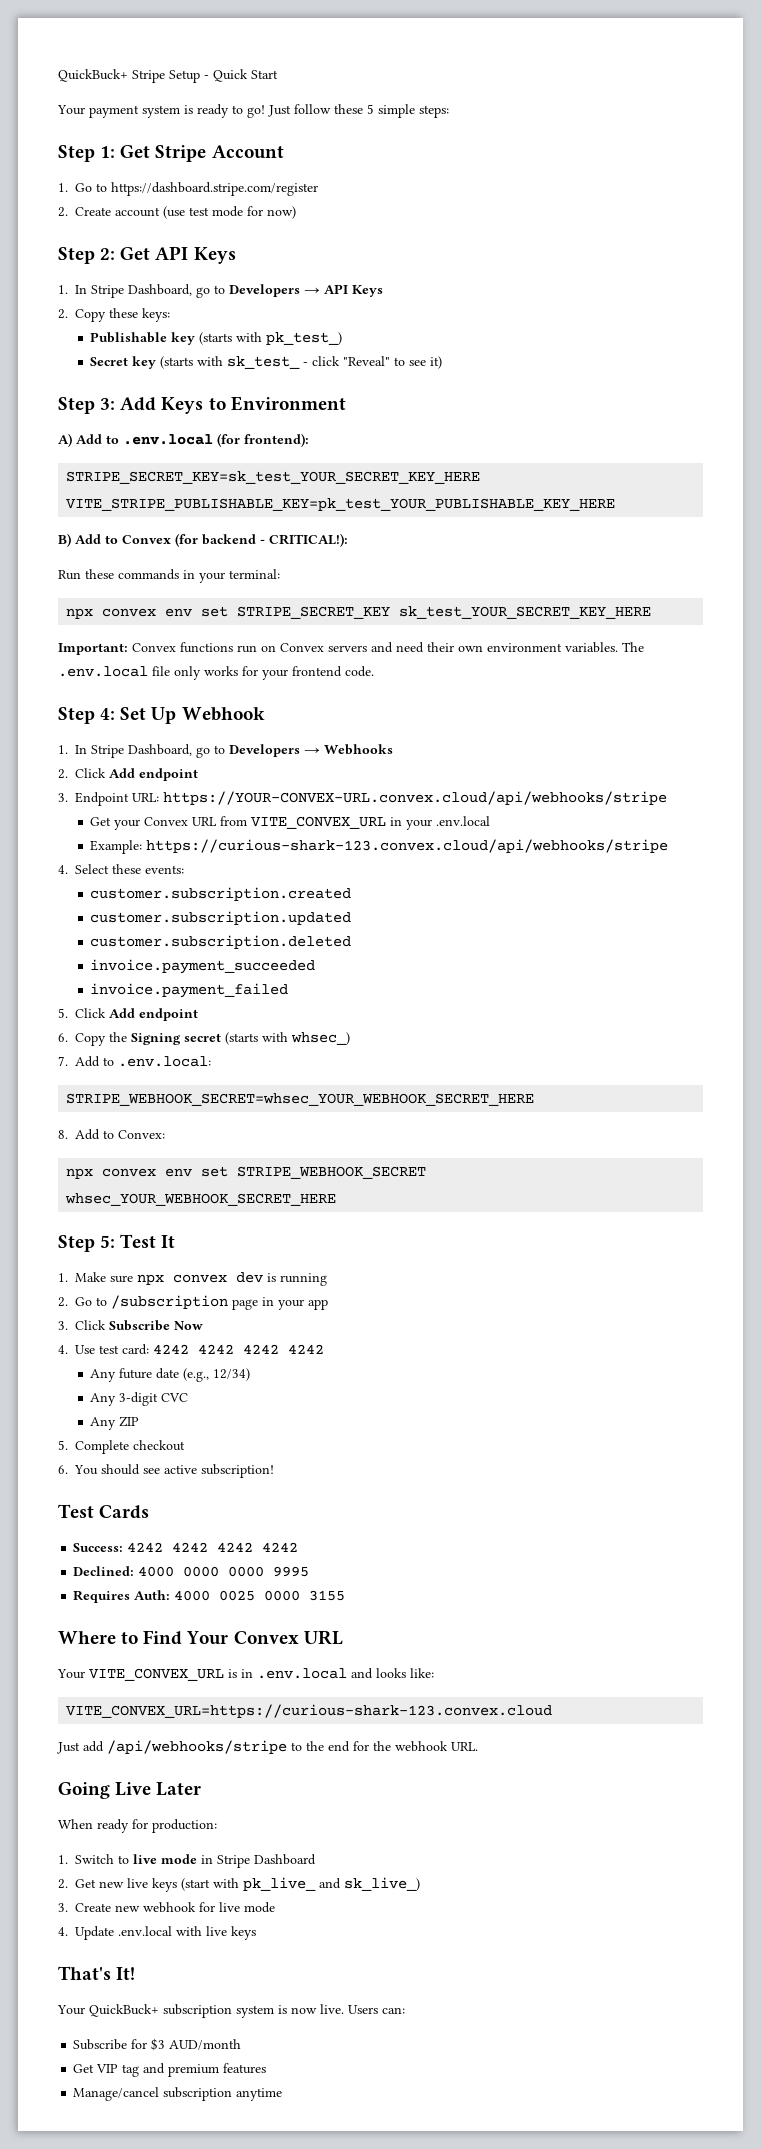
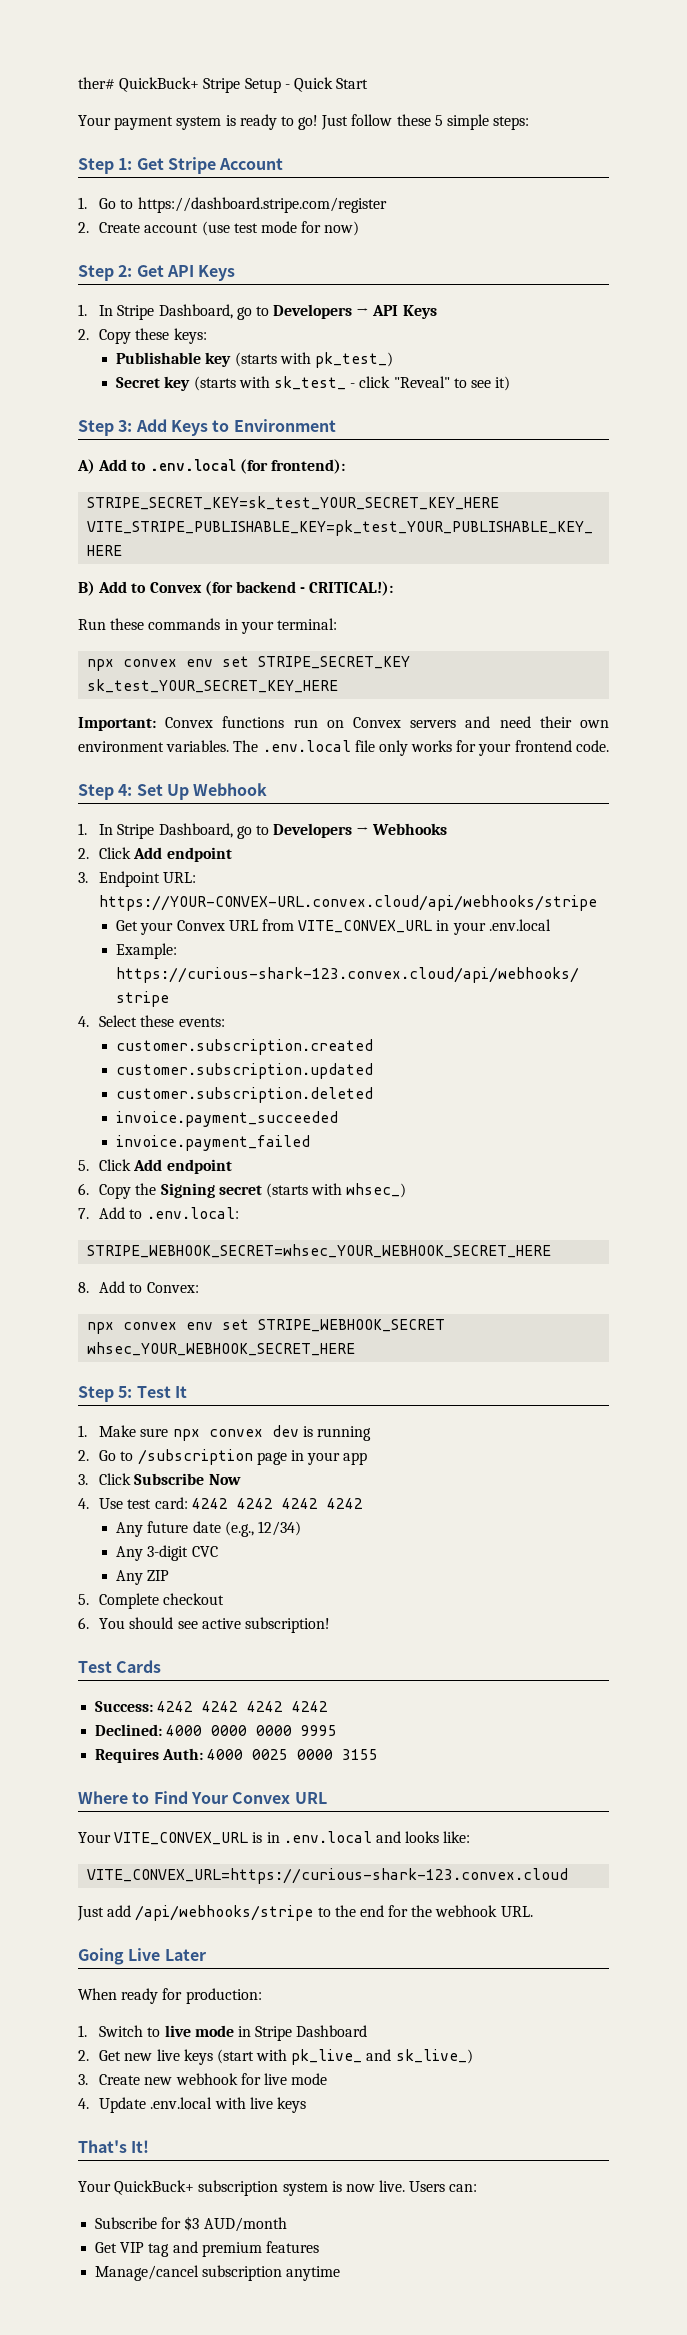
(58, 75) none -> [78,77,115,89] ther#

